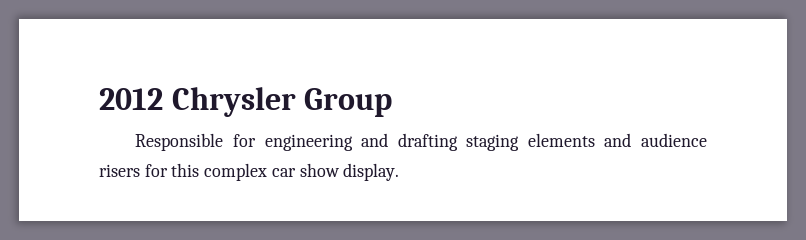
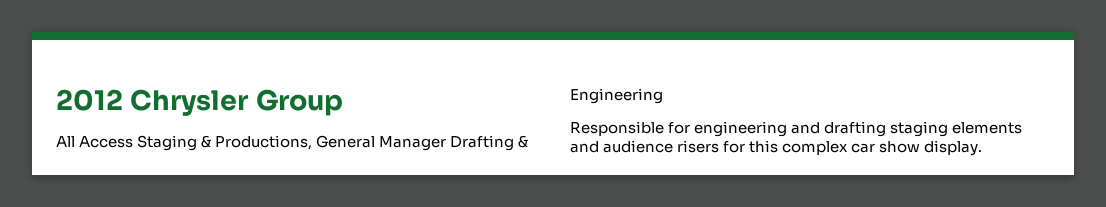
(393, 102) none -> [56,135,529,151] [570,88,663,104] // All Access Staging & Productions, General Manager Drafting & Engineering

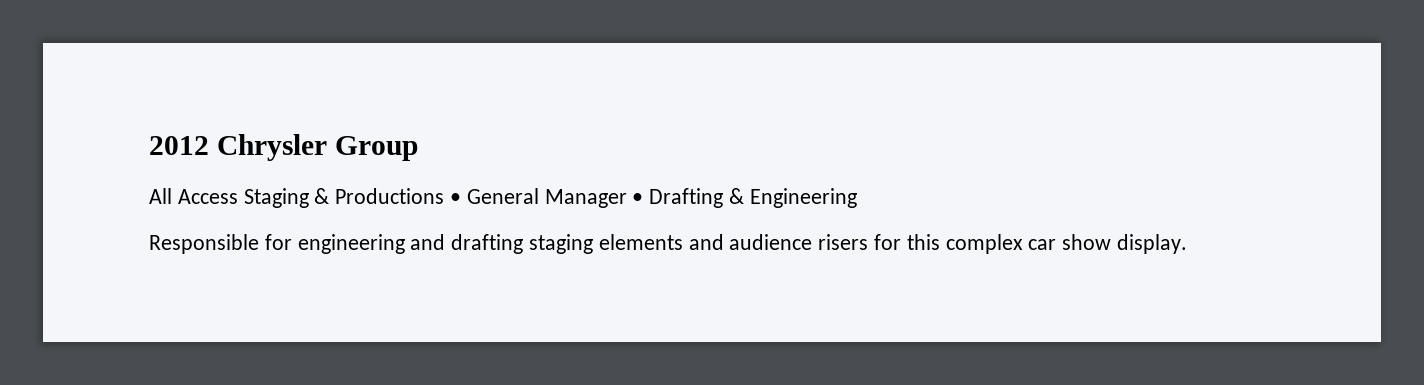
[215,135,313,150] Productions, -> [335,188,462,204] Productions •
(447, 143) none -> [632,193,644,204] •

